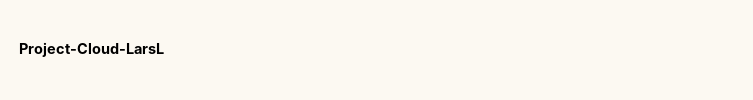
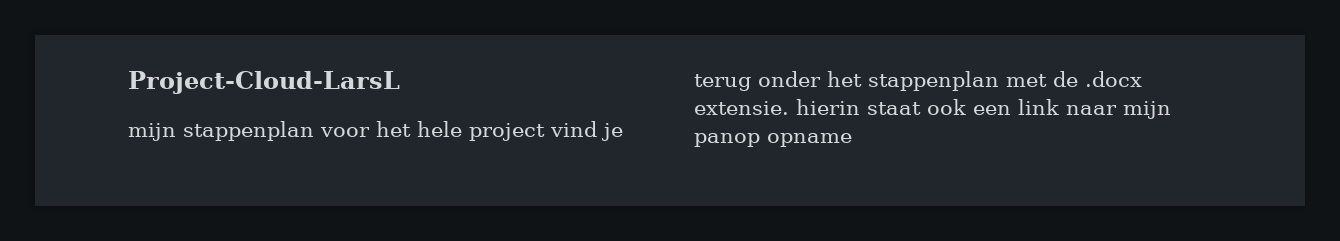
(164, 49) none -> [128,121,623,141] [694,71,1142,91] [694,99,1171,119] [694,133,852,147] // mijn stappenplan voor het hele project vind je terug onder het stappenplan met de .docx extensie. hierin staat ook een link naar mijn panop opname

